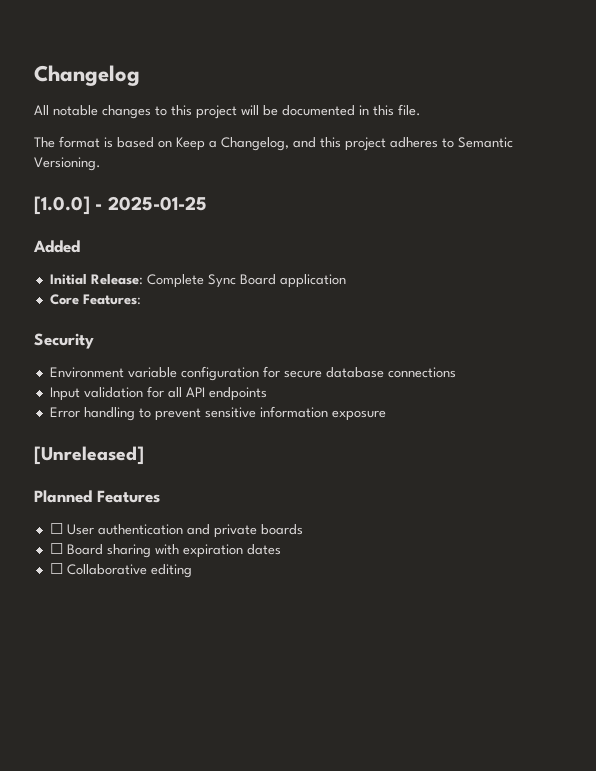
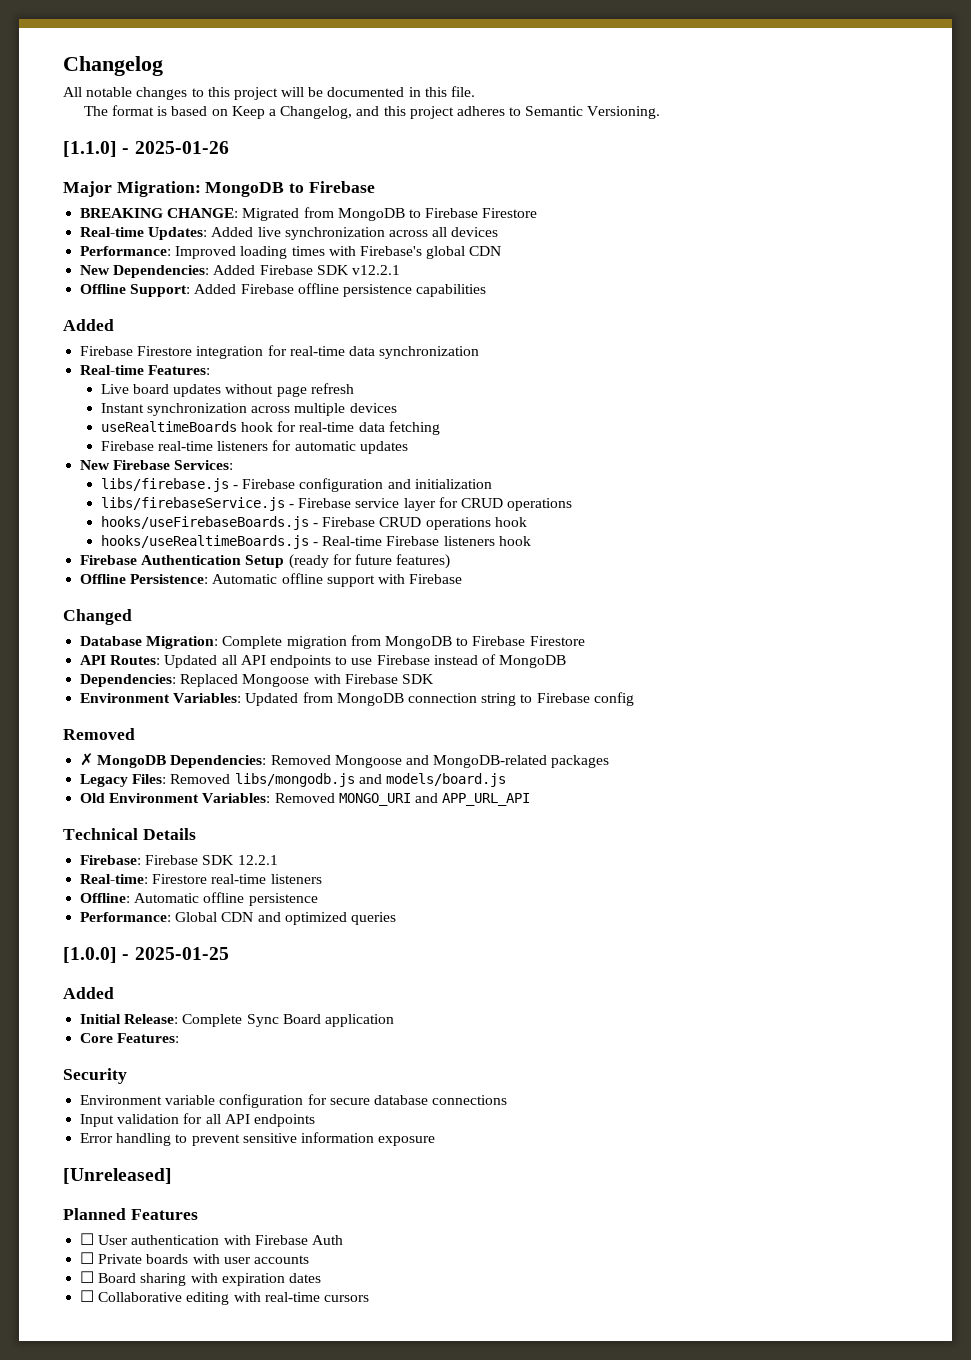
(101, 164) none -> [63,141,229,157] [63,181,375,197] [80,207,538,221] [80,227,499,240] [80,246,502,259] [80,265,400,278] [80,283,487,297] [63,319,114,331] [80,345,480,359] [80,365,211,375] [100,383,354,397] [100,403,397,416] [100,421,440,435] [100,440,408,454] [80,460,234,470] [100,478,492,492] [100,497,573,511] [100,516,527,530] [100,535,531,549] [80,554,451,569] [80,573,463,587] [63,609,132,625] [80,635,585,649] [80,654,567,668] [80,674,434,687] [80,692,634,706] [63,728,135,740] [80,753,610,768] [80,773,506,787] [80,793,531,806] [63,828,196,840] [80,855,278,865] [80,874,322,884] [80,892,318,906] [80,912,396,925] // [1.1.0] - 2025-01-26 // Major Migration: MongoDB to Firebase // BREAKING CHANGE: Migrated from MongoDB to Firebase Firestore // Real-time Updates: Added live synchronization across all devices // Performance: Improved loading times with Firebase's global CDN // New Dependencies: Added Firebase SDK v12.2.1 // Offline Support: Added Firebase offline persistence capabilities // Added // Firebase Firestore integration for real-time data synchronization // Real-time Features: // Live board updates without page refresh // Instant synchronization across multiple devices // useRealtimeBoards hook for real-time data fetching // Firebase real-time listeners for automatic updates // New Firebase Services: // libs/firebase.js - Firebase configuration and initialization // libs/firebaseService.js - Firebase service layer for CRUD operations // hooks/useFirebaseBoards.js - Firebase CRUD operations hook // hooks/useRealtimeBoards.js - Real-time Firebase listeners hook // Firebase Authentication Setup (ready for future features) // Offline Persistence: Automatic offline support with Firebase // Changed // Database Migration: Complete migration from MongoDB to Firebase Firestore // API Routes: Updated all API endpoints to use Firebase instead of MongoDB // Dependencies: Replaced Mongoose with Firebase SDK // Environment Variables: Updated from MongoDB connection string to Firebase config // Removed // ✗ MongoDB Dependencies: Removed Mongoose and MongoDB-related packages // Legacy Files: Removed libs/mongodb.js and models/board.js // Old Environment Variables: Removed MONGO_URI and APP_URL_API // Technical Details // Firebase: Firebase SDK 12.2.1 // Real-time: Firestore real-time listeners // Offline: Automatic offline persistence // Performance: Global CDN and optimized queries
[186,524,303,538] and private boards -> [223,1235,343,1245] [80,1252,309,1264] with Firebase Auth // ☐ Private boards with user accounts
(192, 571) none -> [233,1292,369,1302] with real-time cursors

